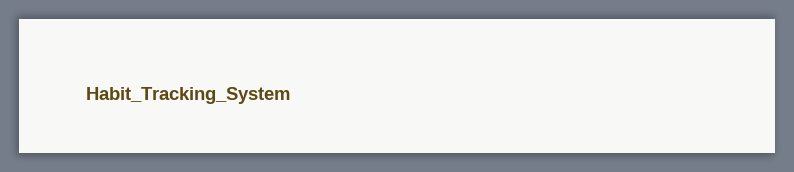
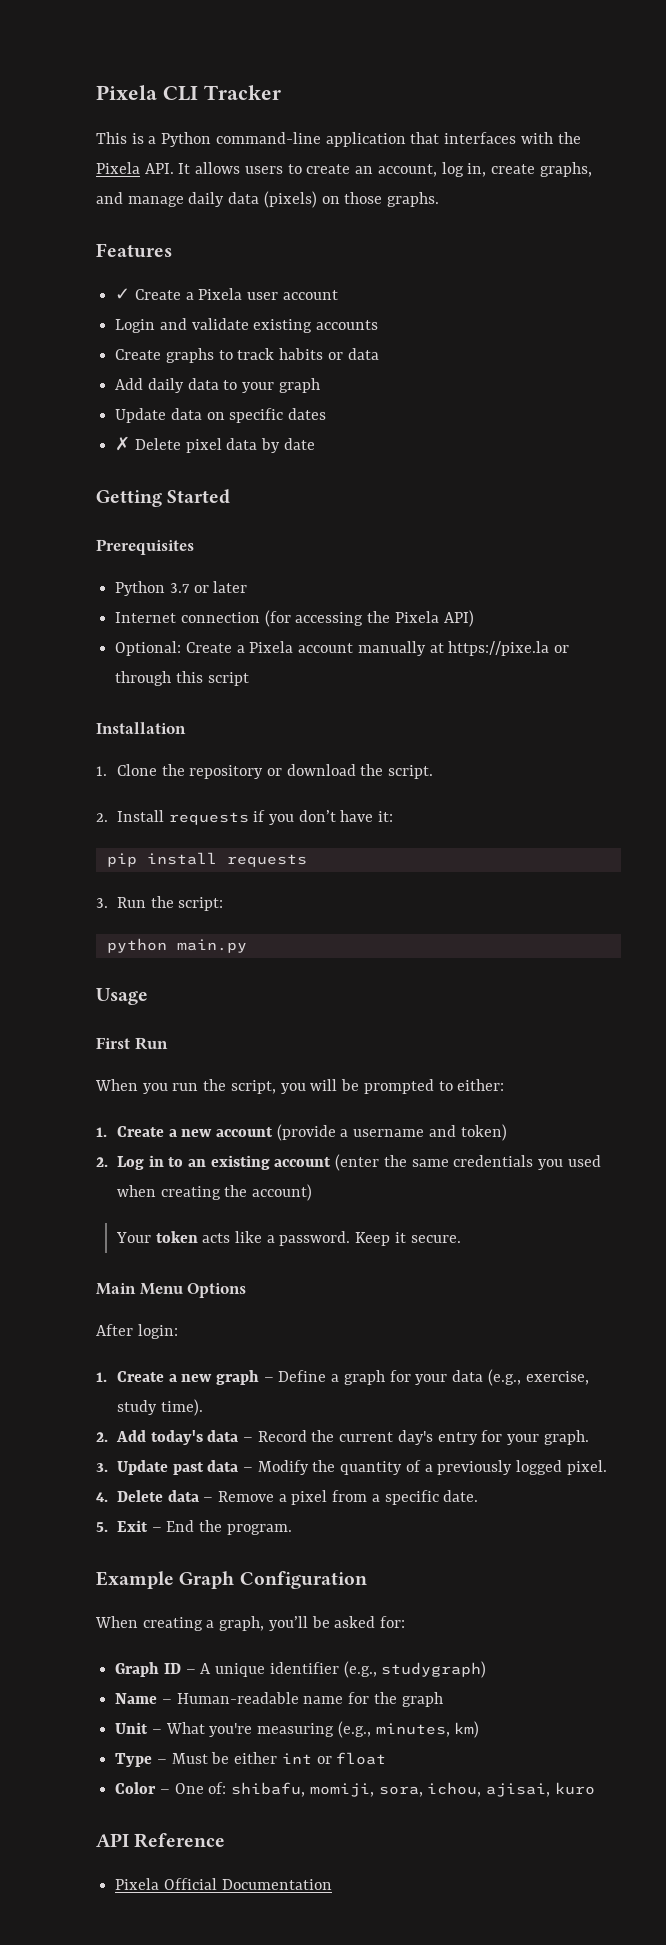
[86,87,290,104] Habit_Tracking_System -> [96,85,281,101] [96,132,581,147] [96,162,592,177] [96,191,440,208] [96,243,172,258] [115,288,338,300] [115,318,379,333] [115,348,379,363] [115,378,320,393] [115,408,327,423] [115,436,315,453] [96,489,231,507] [96,539,194,555] [115,581,248,596] [115,610,474,627] [115,641,570,656] [115,671,249,686] [96,722,186,734] [96,764,434,779] [96,810,394,825] [106,852,307,867] [96,896,224,911] [106,938,247,953] [96,988,148,1005] [96,1037,168,1050] [95,1079,505,1094] [96,1124,507,1141] [96,1154,601,1171] [116,1184,313,1201] [115,1231,461,1246] [96,1283,247,1298] [96,1324,178,1339] [96,1369,589,1386] [116,1399,203,1416] [96,1430,589,1445] [96,1460,607,1475] [96,1490,479,1505] [96,1520,292,1535] [96,1571,367,1589] [95,1616,406,1631] [115,1661,487,1678] [115,1692,443,1707] [115,1721,480,1738] [115,1752,387,1767] [115,1782,595,1797] [96,1833,226,1848] [115,1878,332,1890] Pixela CLI Tracker // This is a Python command-line application that interfaces with the Pixela API. It allows users to create an account, log in, create graphs, and manage daily data (pixels) on those graphs. // Features // ✓ Create a Pixela user account // Login and validate existing accounts // Create graphs to track habits or data // Add daily data to your graph // Update data on specific dates // ✗ Delete pixel data by date // Getting Started // Prerequisites // Python 3.7 or later // Internet connection (for accessing the Pixela API) // Optional: Create a Pixela account manually at https://pixe.la or through this script // Installation // 1. Clone the repository or download the script. // 2. Install requests if you don’t have it: // pip install requests // 3. Run the script: // python main.py // Usage // First Run // When you run the script, you will be prompted to either: // 1. Create a new account (provide a username and token) // 2. Log in to an existing account (enter the same credentials you used when creating the account) // Your token acts like a password. Keep it secure. // Main Menu Options // After login: // 1. Create a new graph – Define a graph for your data (e.g., exercise, study time). // 2. Add today's data – Record the current day's entry for your graph. // 3. Update past data – Modify the quantity of a previously logged pixel. // 4. Delete data – Remove a pixel from a specific date. // 5. Exit – End the program. // Example Graph Configuration // When creating a graph, you’ll be asked for: // Graph ID – A unique identifier (e.g., studygraph) // Name – Human-readable name for the graph // Unit – What you're measuring (e.g., minutes, km) // Type – Must be either int or float // Color – One of: shibafu, momiji, sora, ichou, ajisai, kuro // API Reference // Pixela Official Documentation

